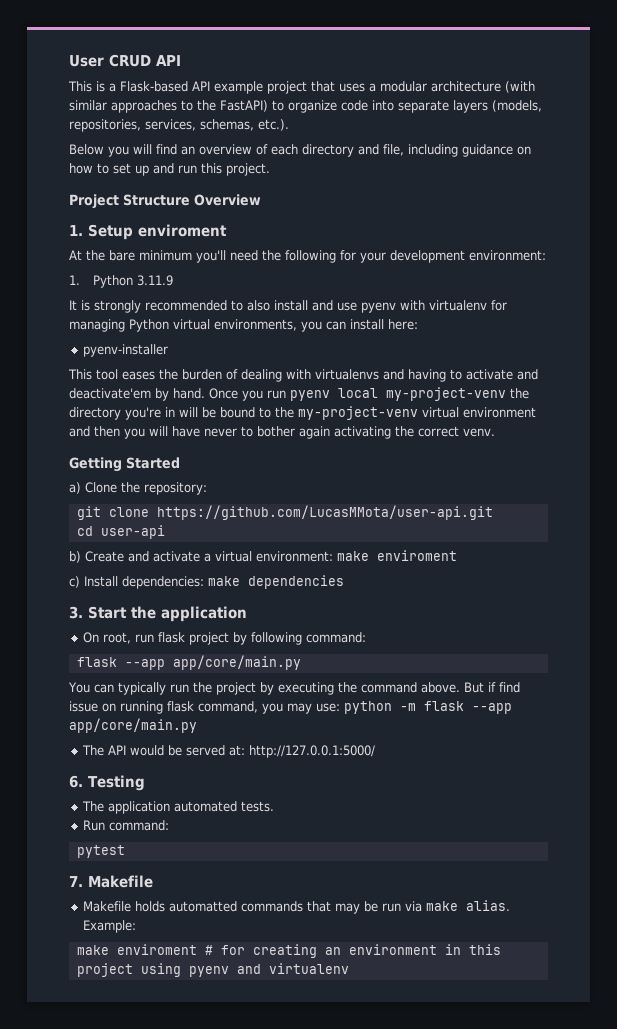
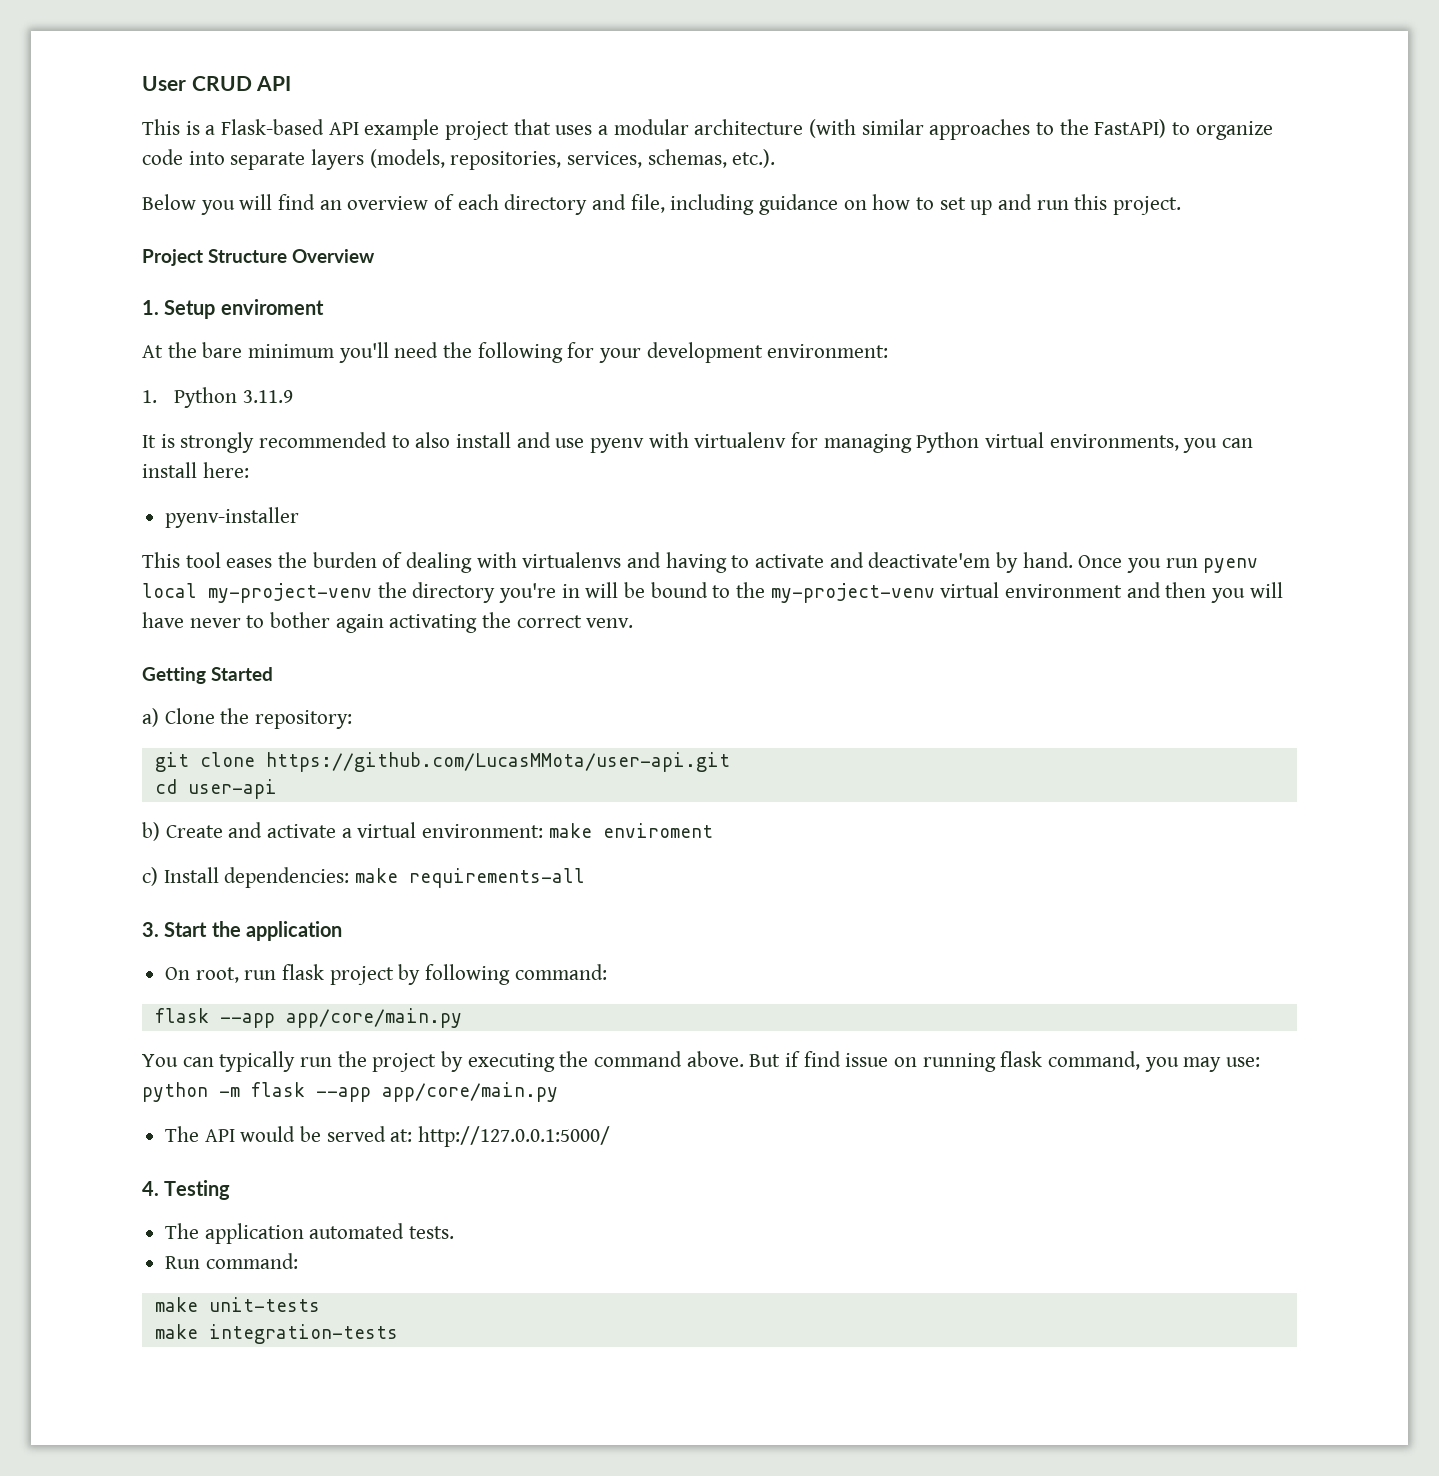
[248,575,344,589] dependencies -> [409,868,586,888] requirements-all
[69,775,83,788] 6. -> [142,1181,159,1196] 4.
[76,845,125,858] [69,875,153,888] [83,900,511,914] [83,920,137,933] [76,944,501,958] [76,963,349,977] pytest // 7. Makefile // Makefile holds automatted commands that may be run via make alias. Example: // make enviroment # for creating an environment in this project using pyenv and virtualenv -> [154,1297,320,1312] [154,1324,398,1344] make unit-tests // make integration-tests

